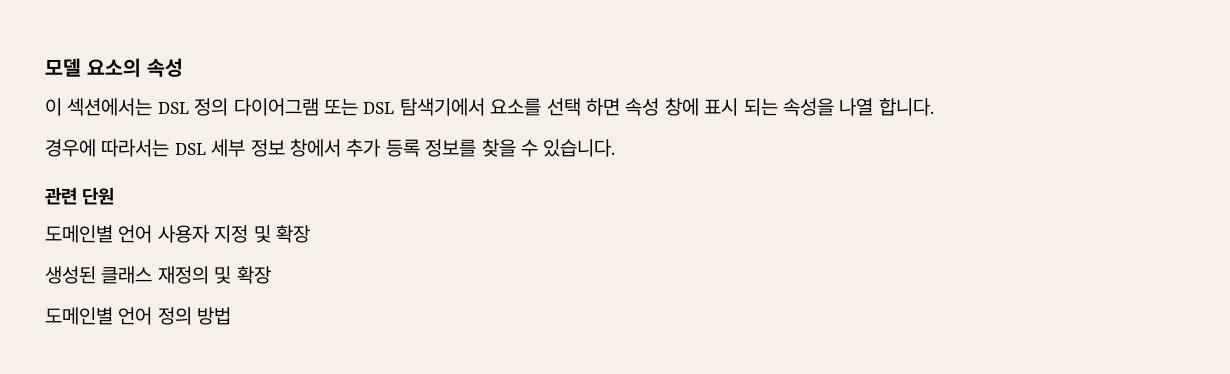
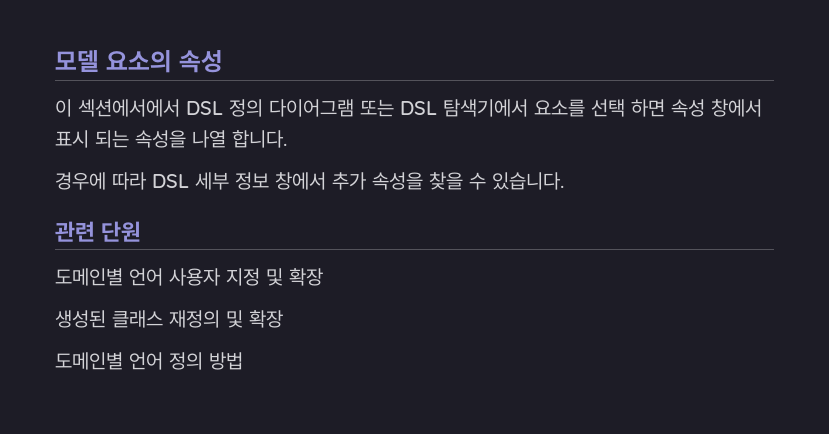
[67,98,153,116] 섹션에서는 -> [78,99,180,117] 섹션에서에서
[664,98,699,116] 창에 -> [711,99,762,117] 창에서
[101,139,170,157] 따라서는 -> [112,172,147,190] 따라
[385,139,477,157] 등록 정보를 -> [372,172,423,190] 속성을

